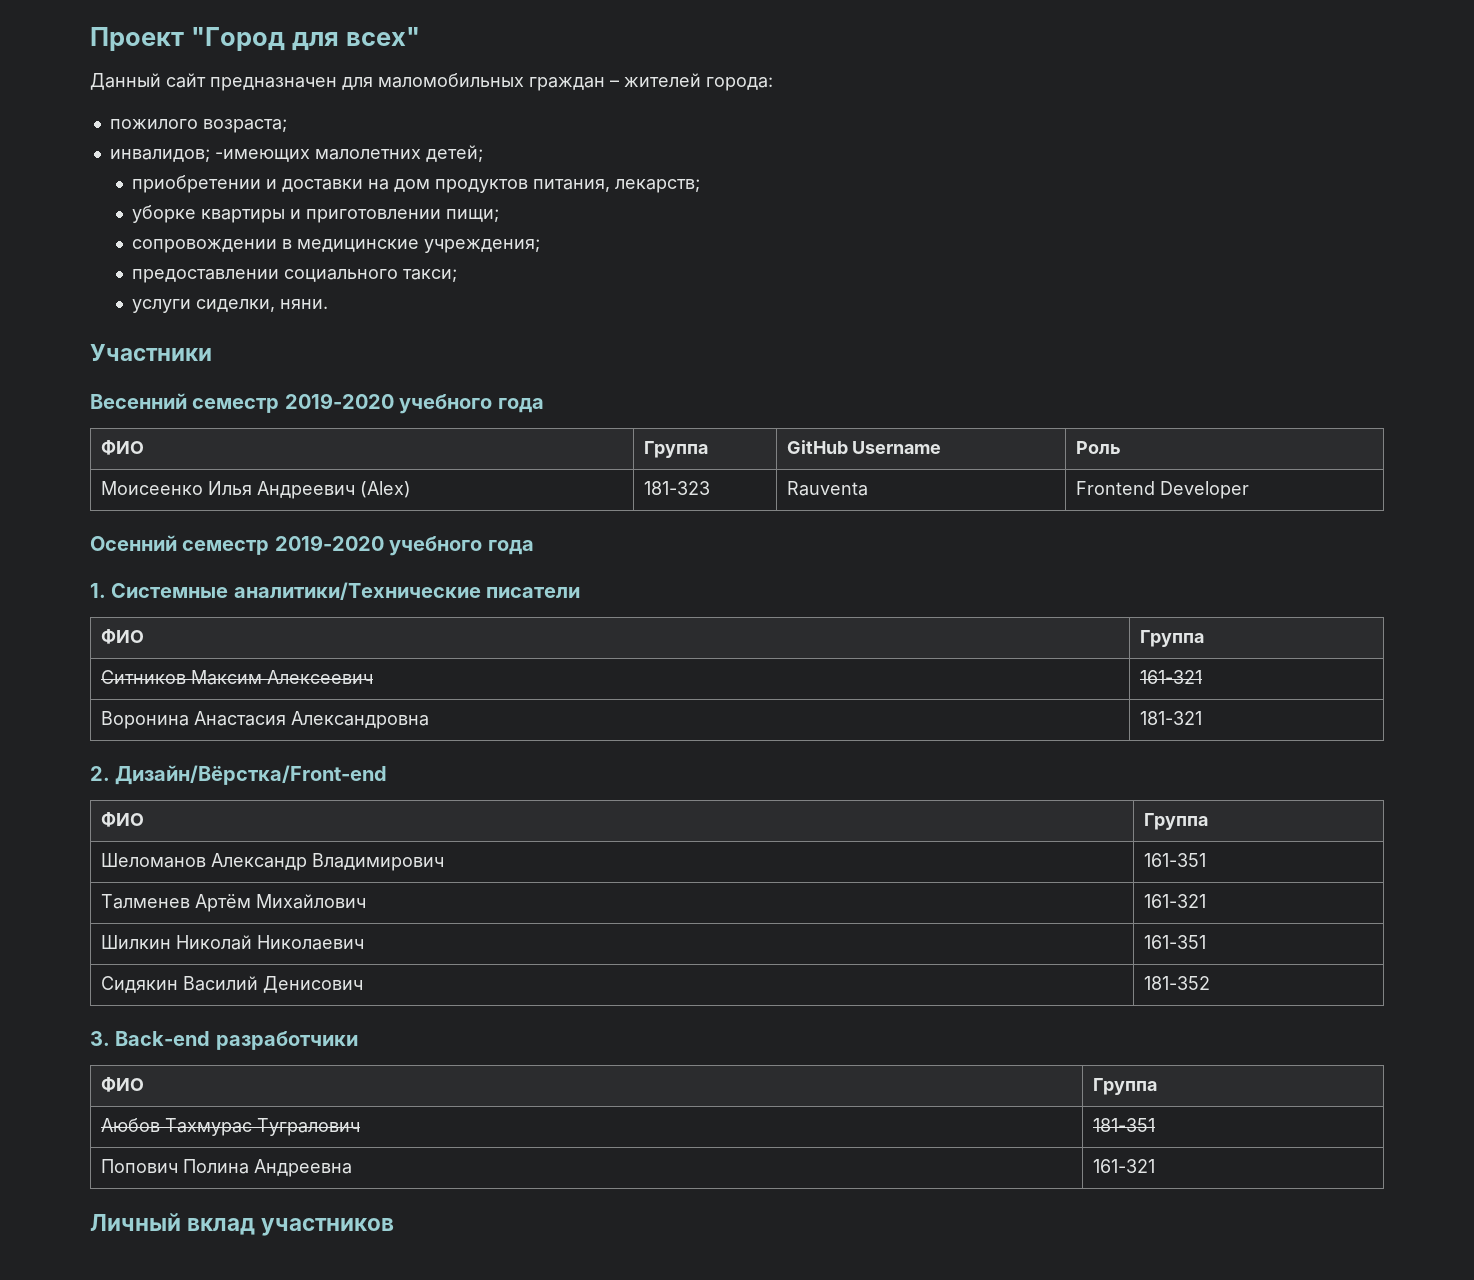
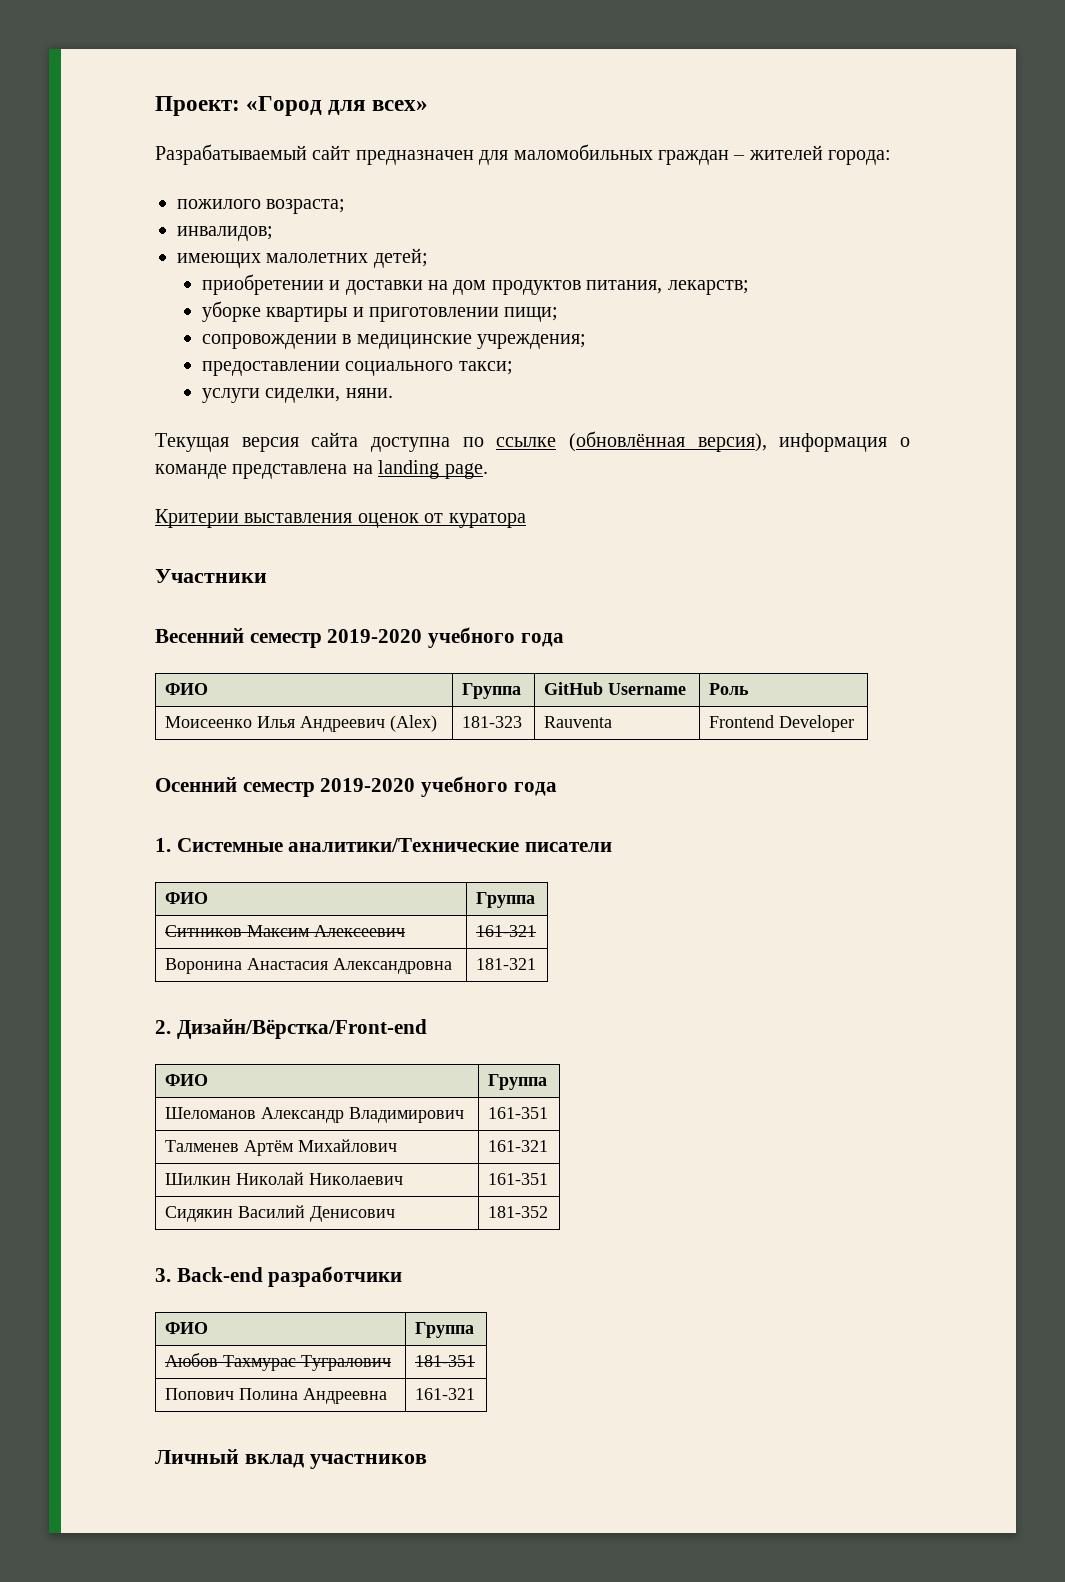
[90,27,420,51] [90,73,161,90] Проект "Город для всех" // Данный -> [155,96,428,116] [155,144,307,165] Проект: «Город для всех» // Разрабатываемый
[214,149,310,162] -имеющих -> [177,253,261,268] // имеющих
(329, 304) none -> [155,431,910,452] [155,460,488,479] [155,509,526,528] // Текущая версия сайта доступна по ссылке (обновлённая версия), информация о команде представлена на landing page. // Критерии выставления оценок от куратора

